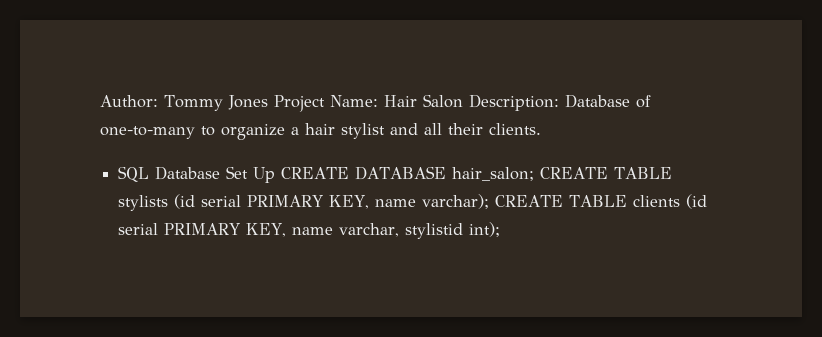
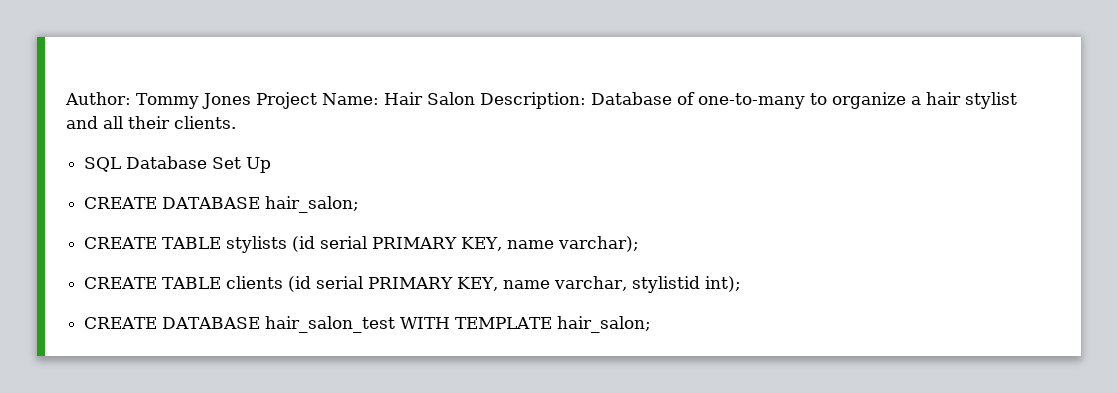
(276, 175) none -> (272, 165) //
(535, 174) none -> (360, 204) //
(490, 201) none -> (640, 244) //
(501, 229) none -> [84,316,652,333] // CREATE DATABASE hair_salon_test WITH TEMPLATE hair_salon;

